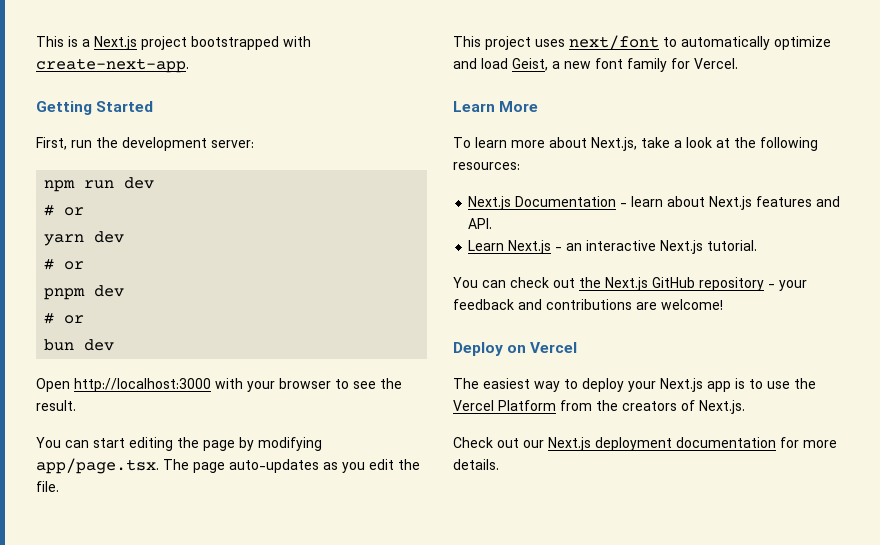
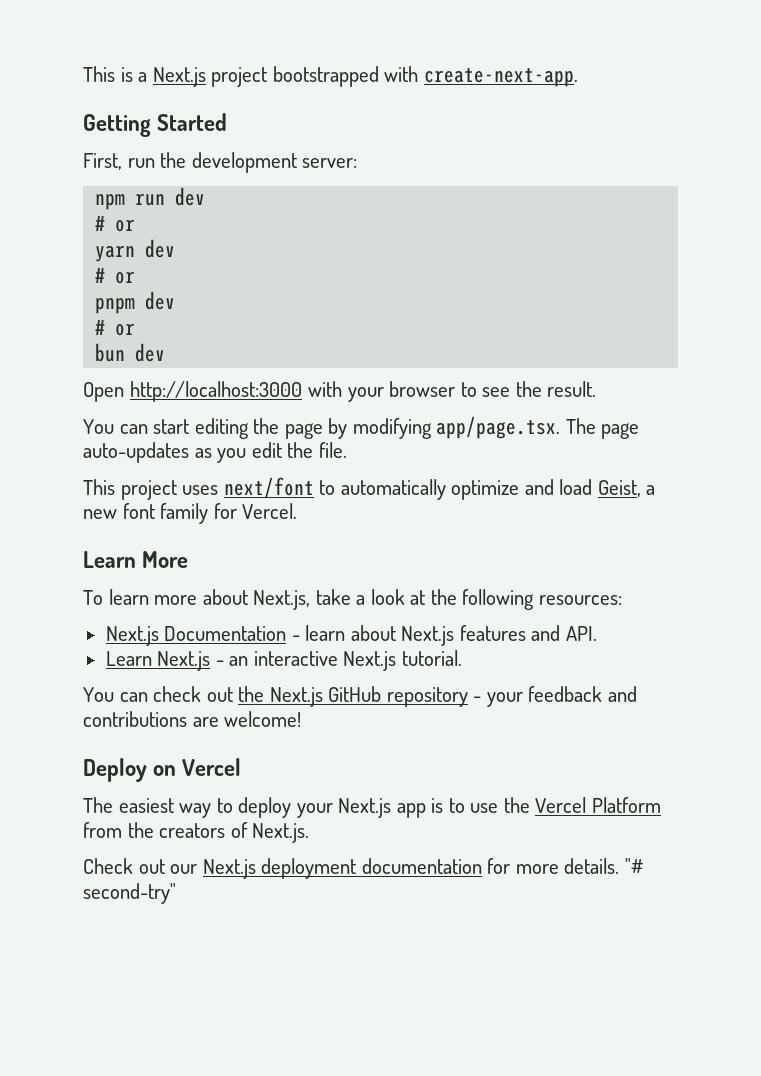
(499, 464) none -> [624,858,643,874] [83,883,176,904] "# second-try"

